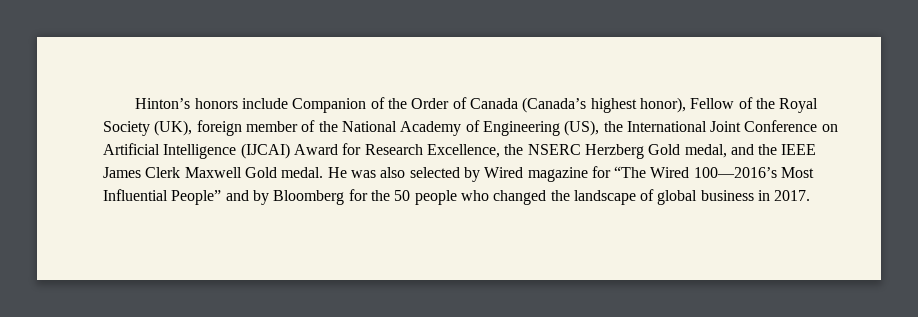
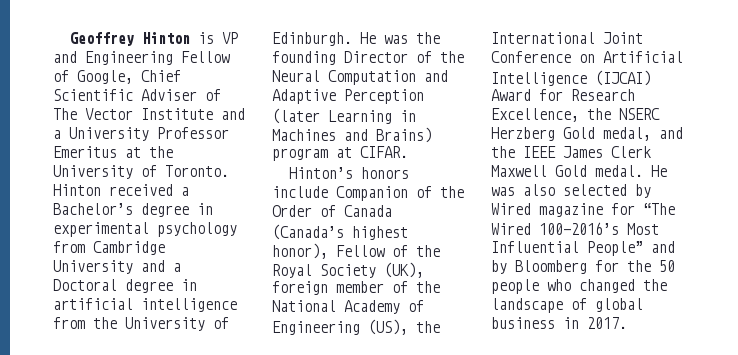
(135, 103) none -> [69,32,238,46] [53,51,230,65] [53,70,181,84] [53,89,221,101] [53,108,245,120] [53,127,229,141] [53,146,173,158] [53,165,229,179] [53,184,189,196] [53,203,213,217] [53,222,237,237] [53,241,165,255] [53,260,181,274] [53,279,197,293] [53,298,237,312] [53,317,229,331] [272,32,440,46] [272,51,464,65] [272,70,448,85] [272,89,424,104] [272,108,416,124] [272,127,432,143] [272,146,408,161] Geoffrey Hinton is VP and Engineering Fellow of Google, Chief Scientific Adviser of The Vector Institute and a University Professor Emeritus at the University of Toronto. Hinton received a Bachelor’s degree in experimental psychology from Cambridge University and a Doctoral degree in artificial intelligence from the University of Edinburgh. He was the founding Director of the Neural Computation and Adaptive Perception (later Learning in Machines and Brains) program at CIFAR. //

